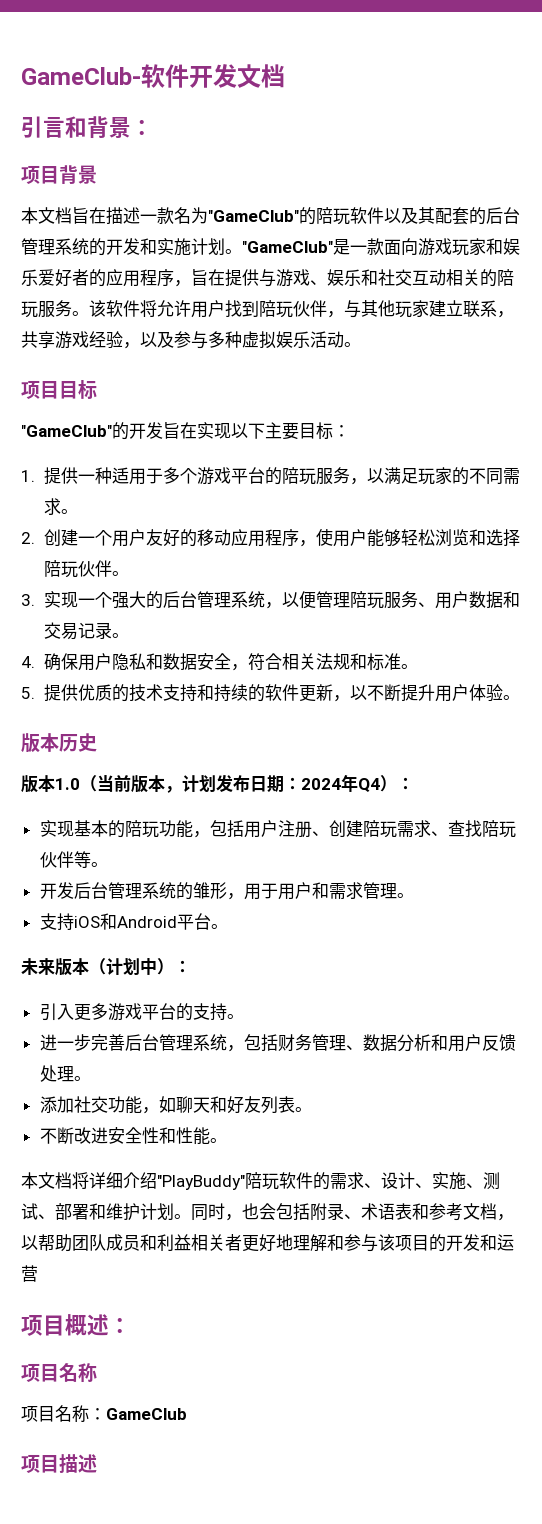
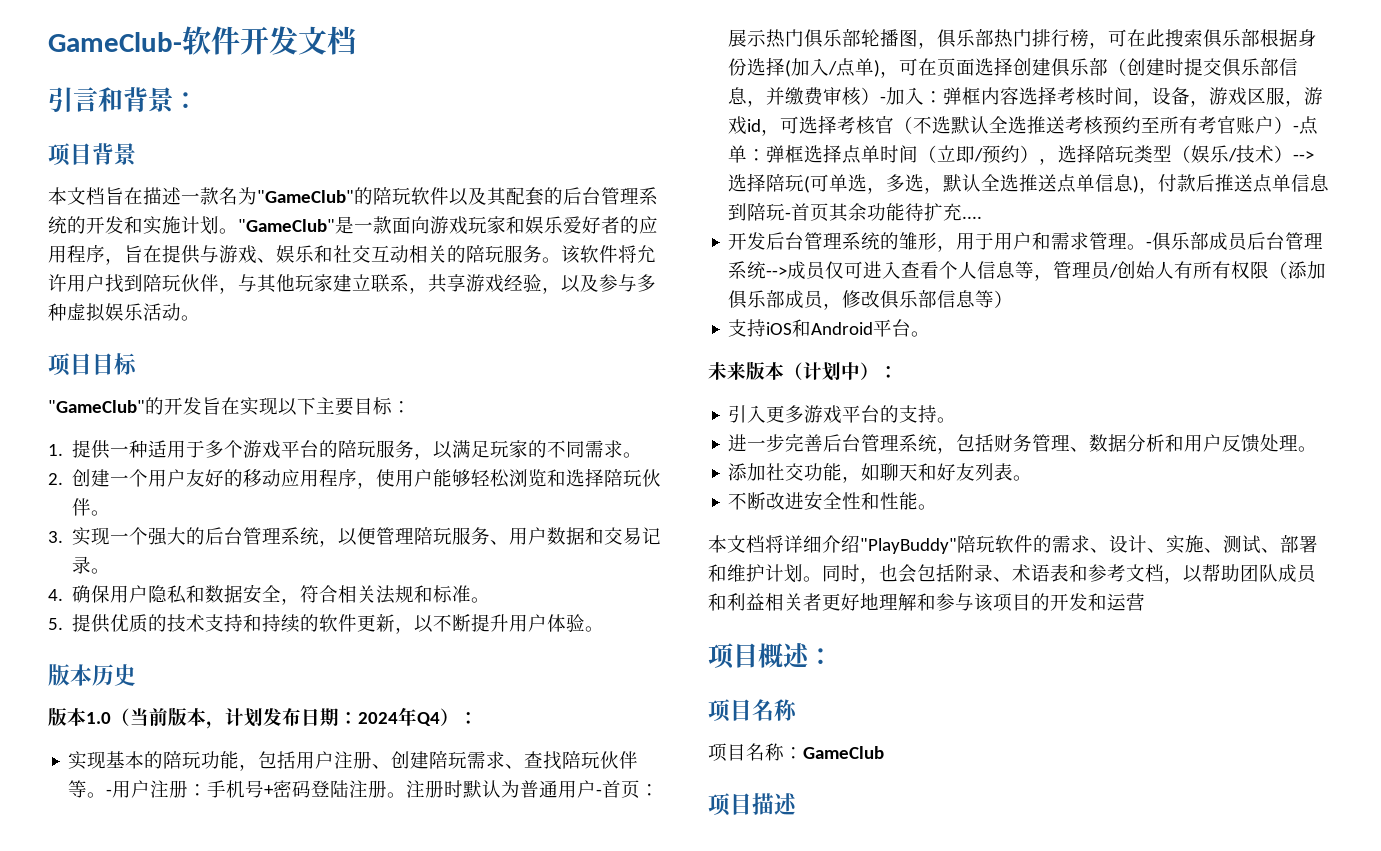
(108, 864) none -> [106,780,660,799] [728,29,1318,49] [728,57,1299,78] [728,86,1324,107] [728,115,1319,136] [728,144,1315,165] [728,173,1330,194] [728,203,983,222] -用户注册：手机号+密码登陆注册。注册时默认为普通用户-首页：展示热门俱乐部轮播图，俱乐部热门排行榜，可在此搜索俱乐部根据身份选择(加入/点单)，可在页面选择创建俱乐部（创建时提交俱乐部信息，并缴费审核）-加入：弹框内容选择考核时间，设备，游戏区服，游戏id，可选择考核官（不选默认全选推送考核预约至所有考官账户）-点单：弹框选择点单时间（立即/预约），选择陪玩类型（娱乐/技术）-->选择陪玩(可单选，多选，默认全选推送点单信息)，付款后推送点单信息到陪玩-首页其余功能待扩充....
(414, 895) none -> [1146,232,1324,251] [728,261,1327,281] [728,290,1014,310] -俱乐部成员后台管理系统-->成员仅可进入查看个人信息等，管理员/创始人有所有权限（添加俱乐部成员，修改俱乐部信息等）

